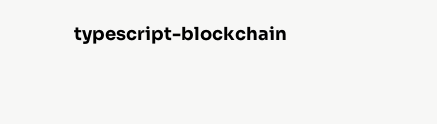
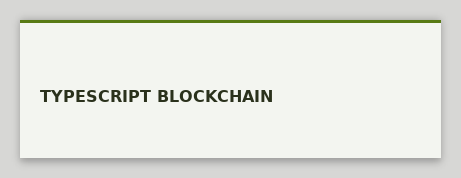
[74,26,287,44] typescript-blockchain -> [40,90,273,102] TYPESCRIPT BLOCKCHAIN

